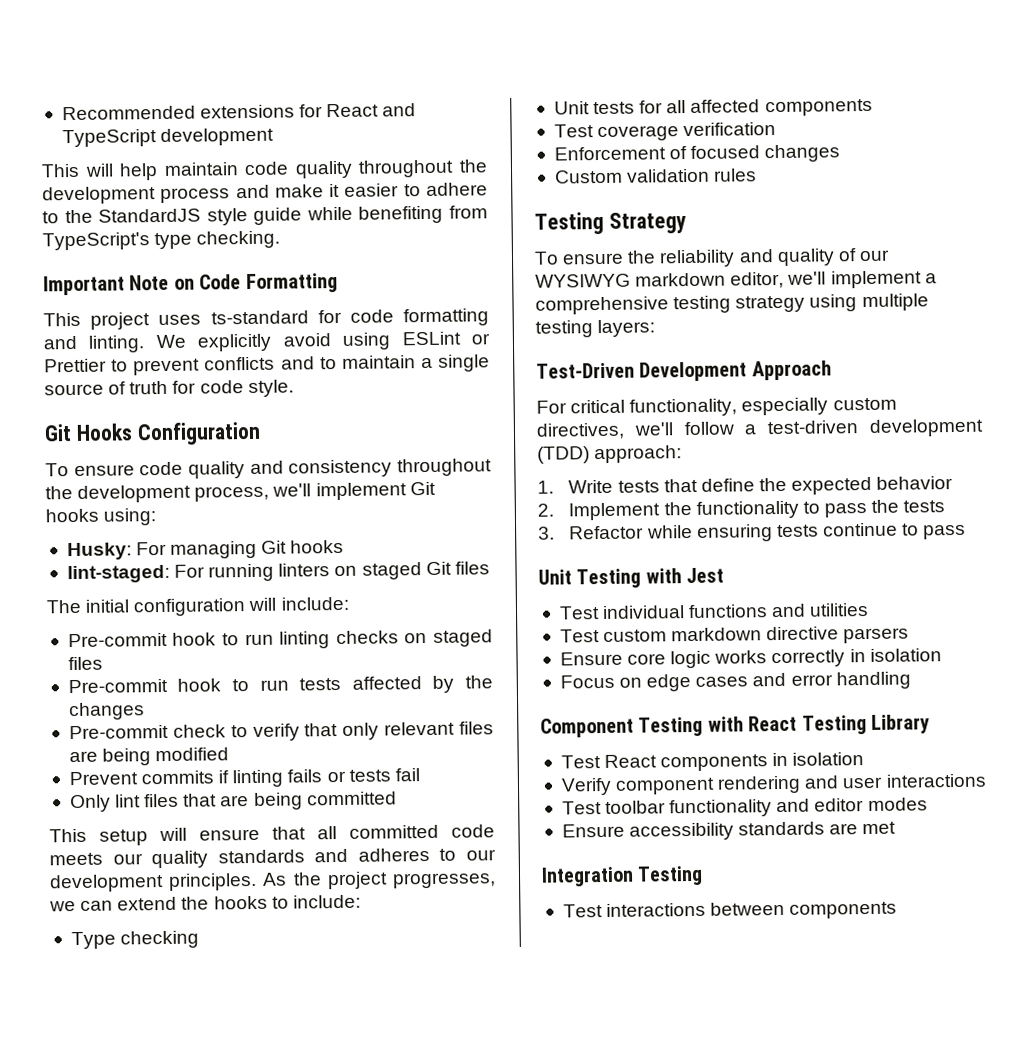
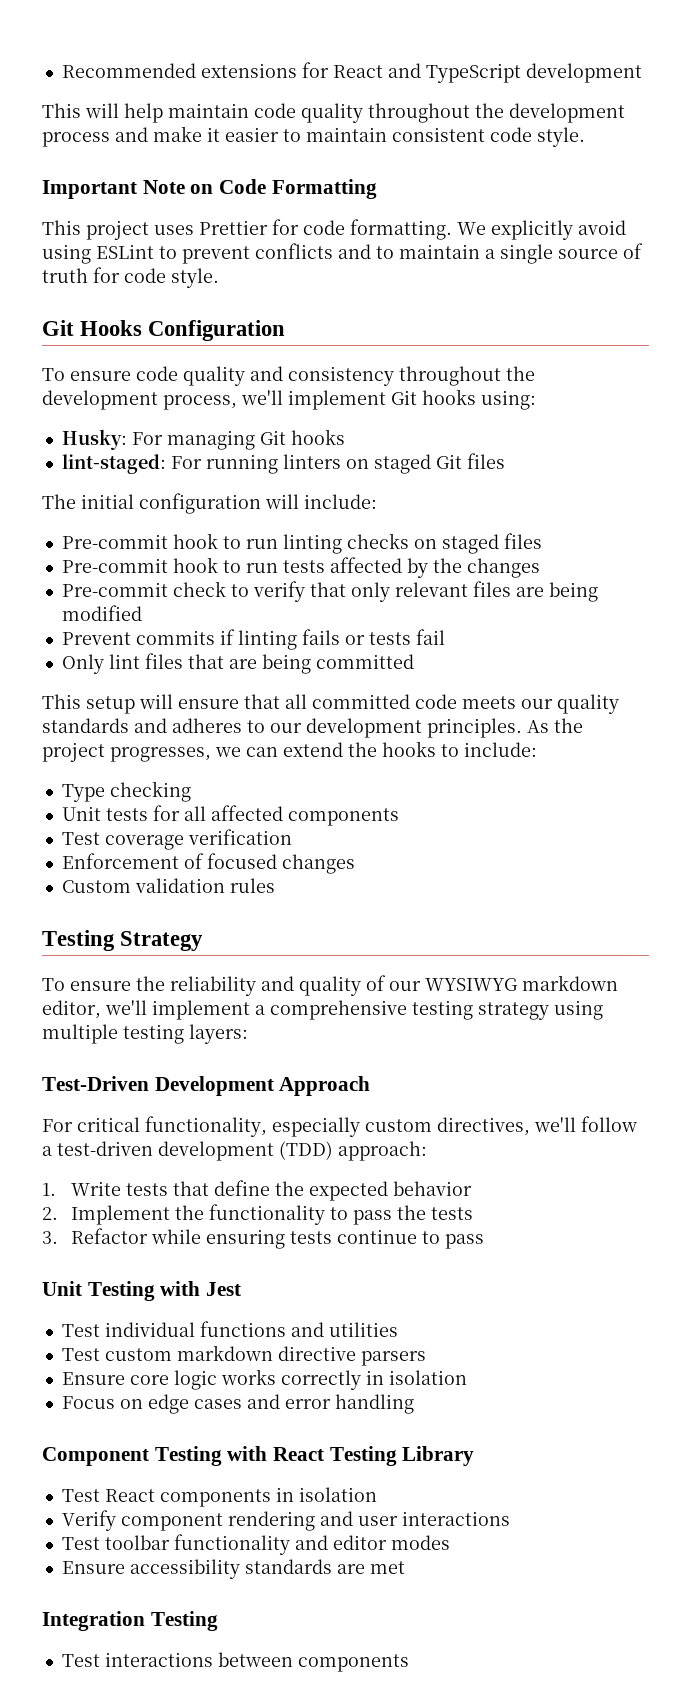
[425,182,488,196] [42,205,488,226] [42,230,281,251] adhere to the StandardJS style guide while benefiting from TypeScript's type checking. -> [306,127,585,147] maintain consistent code style.
[210,308,490,327] [43,335,146,353] ts-standard for code formatting and linting. -> [199,219,452,240] Prettier for code formatting.
[471,333,490,345] [44,358,107,373] or Prettier -> (154, 251) none

